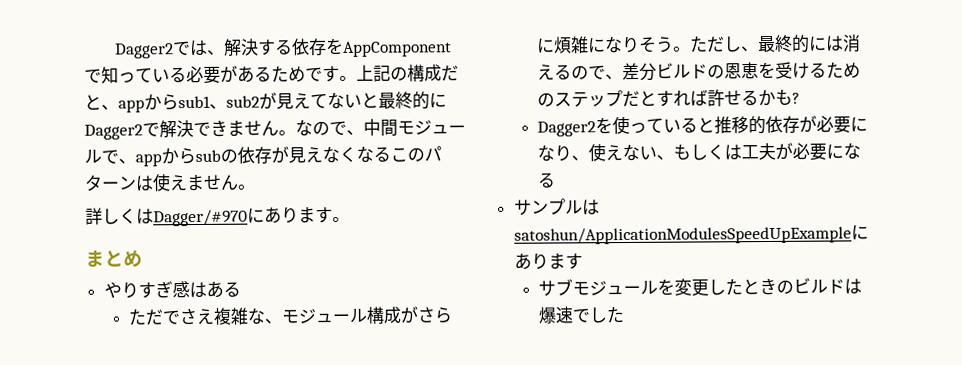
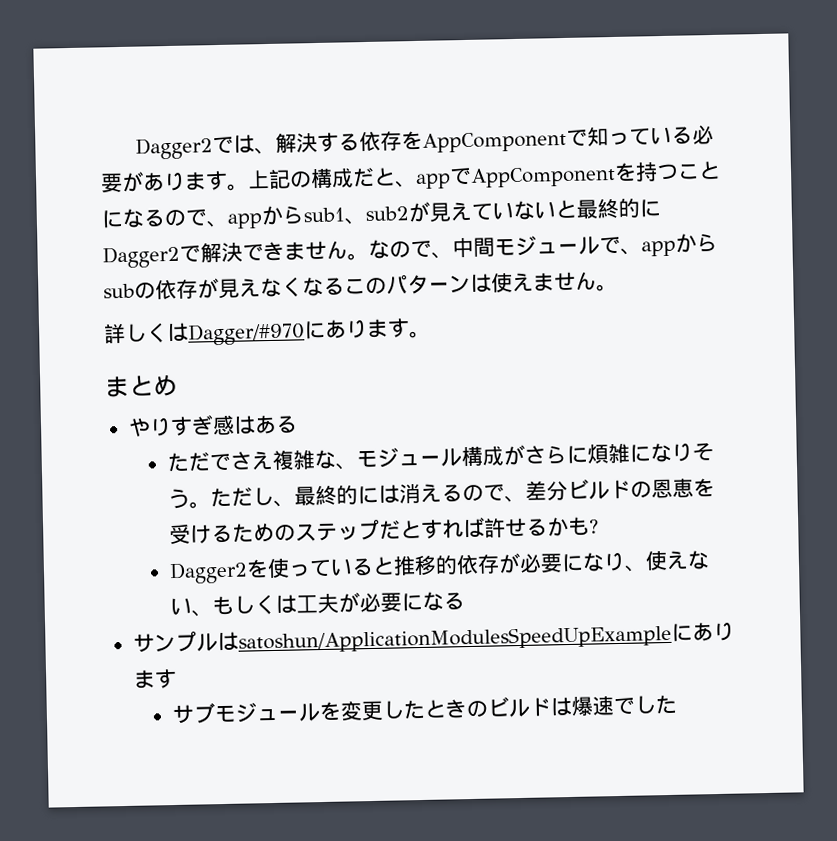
[254,65,323,83] るためで -> [163,171,207,192] りま
(145, 106) none -> [449,160,721,188] [101,208,263,229] でAppComponentを持つことになるので、app
(328, 101) none -> [492,202,514,220] い

